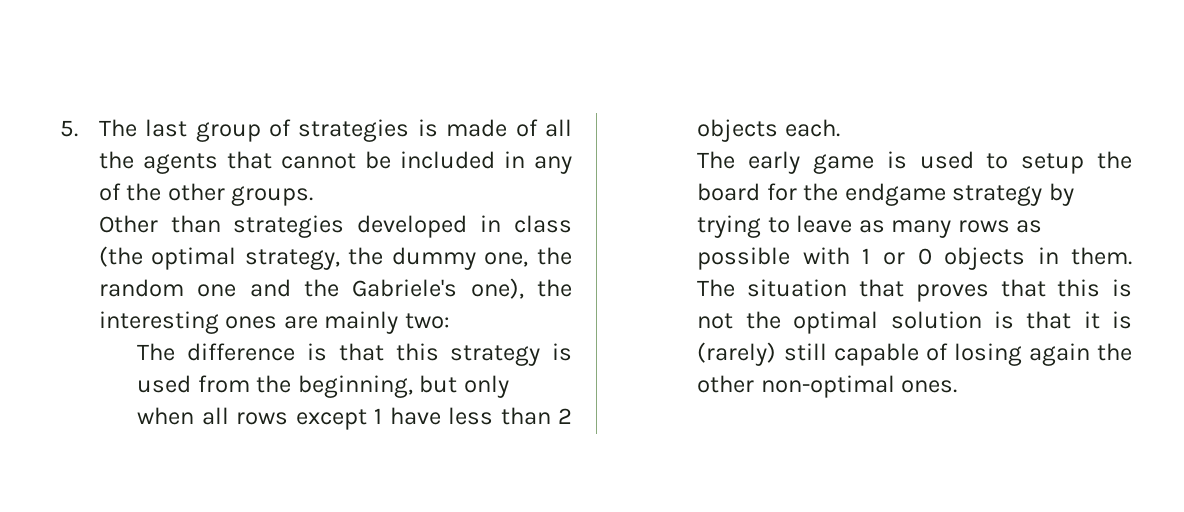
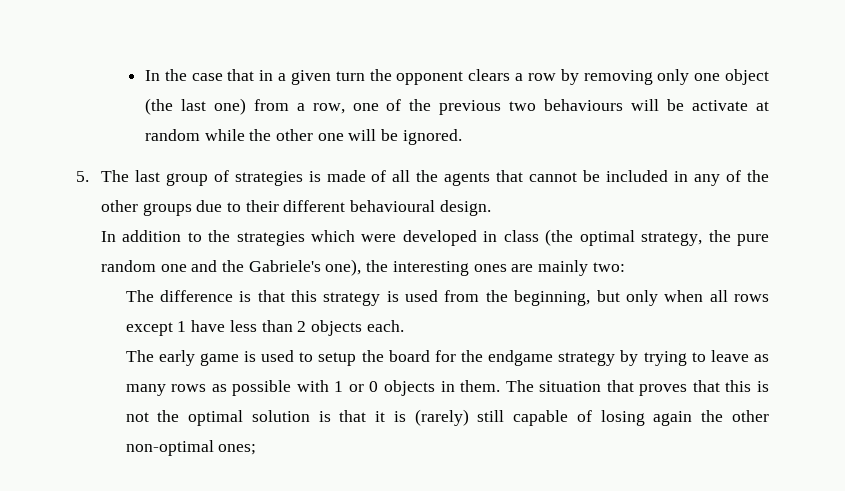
(60, 128) none -> [144,69,769,85] [144,98,769,115] [144,129,462,145] In the case that in a given turn the opponent clears a row by removing only one object (the last one) from a row, one of the previous two behaviours will be activate at random while the other one will be ignored. //
[231,186,314,206] [98,215,345,238] groups. // Other than strategies -> [142,200,491,216] [100,230,397,246] groups due to their different behavioural design. // In addition to the strategies which were
[391,247,572,270] dummy one, the -> [737,234,770,246] pure
[901,380,958,393] ones. -> [218,444,257,455] ones;

